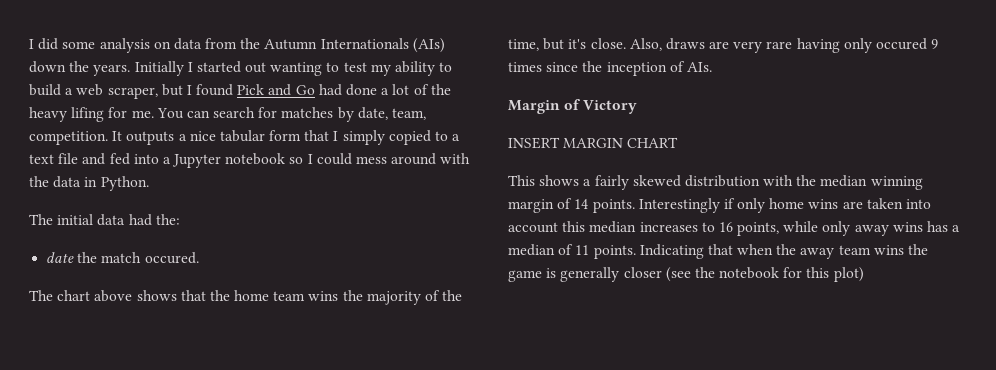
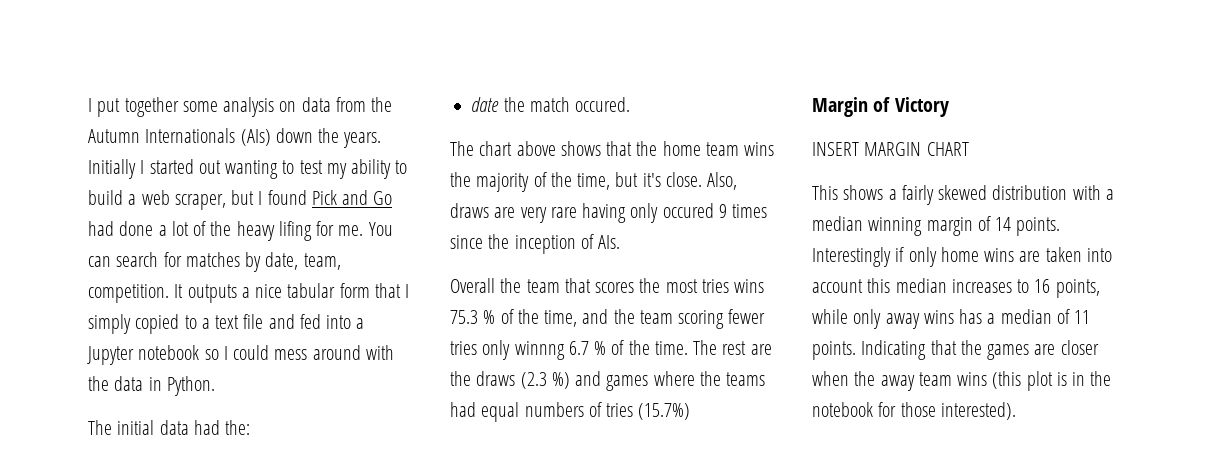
[29,38,59,50] I did -> [88,97,179,117] I put together
(712, 67) none -> [450,278,765,293] [450,309,766,329] [450,340,772,360] [450,371,766,391] [450,402,691,422] // Overall the team that scores the most tries wins 75.3 % of the time, and the team scoring fewer tries only winnng 6.7 % of the time. The rest are the draws (2.3 %) and games where the teams had equal numbers of tries (15.7%)
[796,175,817,186] the -> [1105,189,1114,200] a
(733, 249) none -> [960,340,1099,360] the games are closer
[908,244,929,255] [508,267,691,282] the game is generally closer (see -> [992,371,1086,391] (this plot is in
[806,267,864,282] this plot) -> [900,402,1016,420] those interested).

